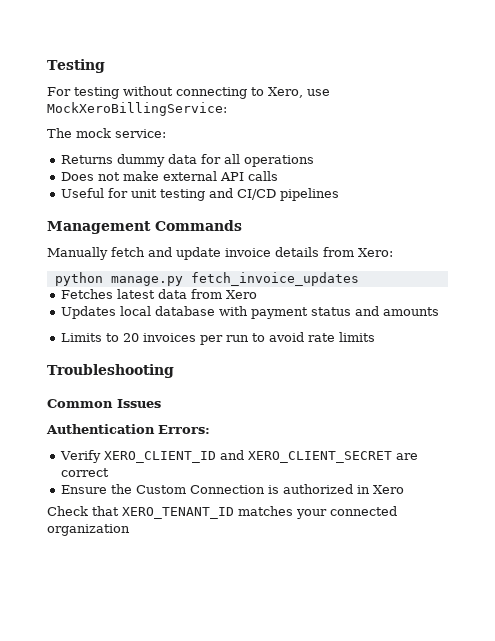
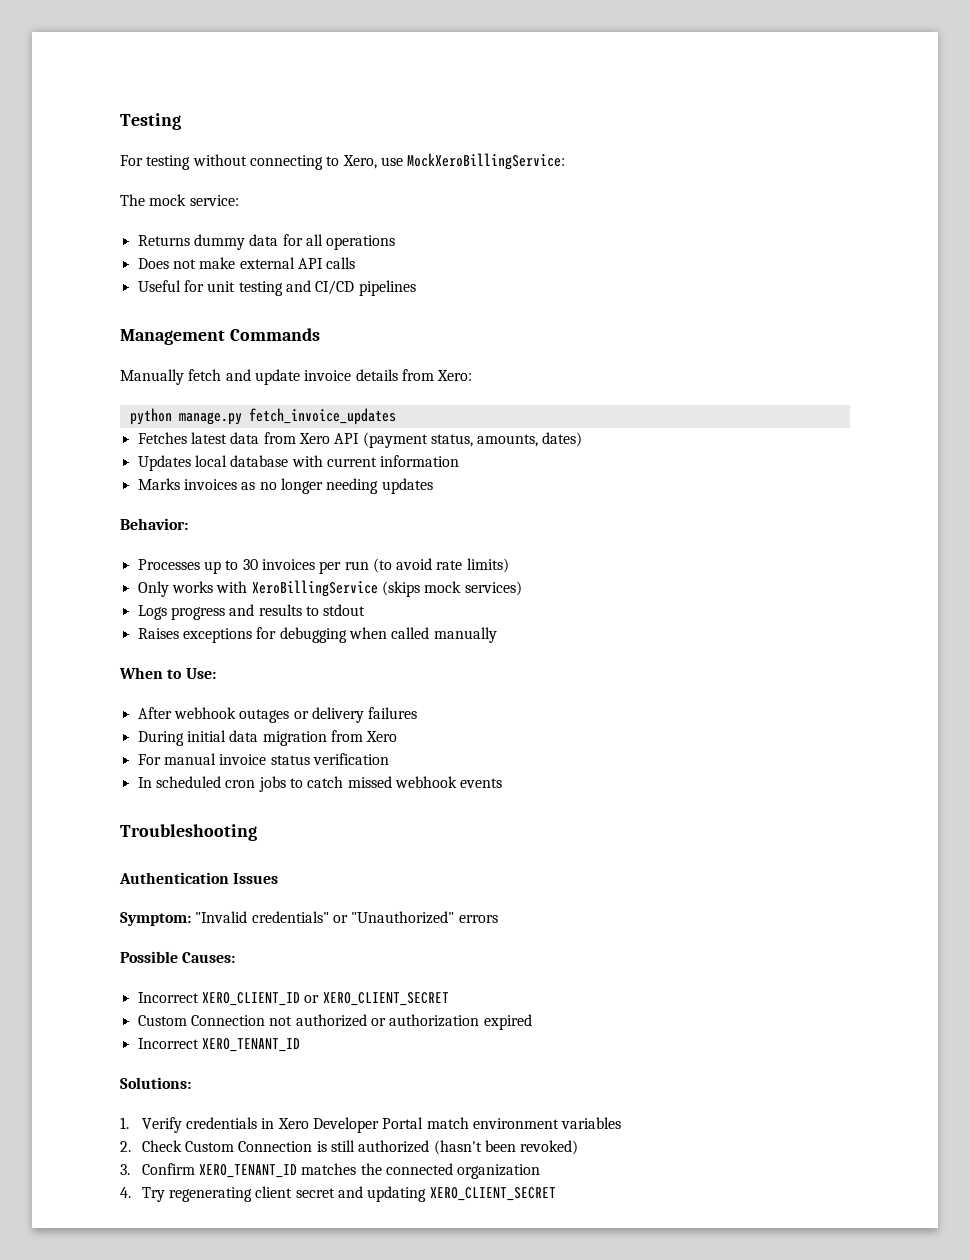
(258, 294) none -> [334,432,583,448] API (payment status, amounts, dates)
[251,306,440,319] [61,333,140,342] payment status and amounts // Limits to 20 -> [326,455,460,467] [137,478,433,494] [120,518,188,530] [137,559,258,574] current information // Marks invoices as no longer needing updates // Behavior: // Processes up to 30
[252,333,266,342] to -> [372,558,392,573] (to
[339,332,376,342] limits -> [466,558,509,573] [137,580,522,597] [137,604,366,620] [137,627,497,643] [119,667,216,679] [137,707,418,723] [137,730,398,746] [137,753,389,765] [137,776,503,792] limits) // Only works with XeroBillingService (skips mock services) // Logs progress and results to stdout // Raises exceptions for debugging when called manually // When to Use: // After webhook outages or delivery failures // During initial data migration from Xero // For manual invoice status verification // In scheduled cron jobs to catch missed webhook events
[47,399,113,408] Common -> [119,872,229,884] Authentication
[46,424,210,434] [60,450,419,463] [61,468,110,477] [61,484,405,494] [47,506,119,516] Authentication Errors: // Verify XERO_CLIENT_ID and XERO_CLIENT_SECRET are correct // Ensure the Custom Connection is authorized in Xero // Check that -> [120,911,498,926] [120,951,236,963] [137,992,449,1006] [137,1014,532,1030] [137,1038,300,1052] [120,1077,191,1089] [120,1117,622,1133] [120,1140,579,1155] [120,1163,195,1175] Symptom: "Invalid credentials" or "Unauthorized" errors // Possible Causes: // Incorrect XERO_CLIENT_ID or XERO_CLIENT_SECRET // Custom Connection not authorized or authorization expired // Incorrect XERO_TENANT_ID // Solutions: // 1. Verify credentials in Xero Developer Portal match environment variables // 2. Check Custom Connection is still authorized (hasn't been revoked) // 3. Confirm
[296,509,327,519] your -> [360,1163,382,1175] the
(130, 530) none -> [120,1186,556,1202] // 4. Try regenerating client secret and updating XERO_CLIENT_SECRET

